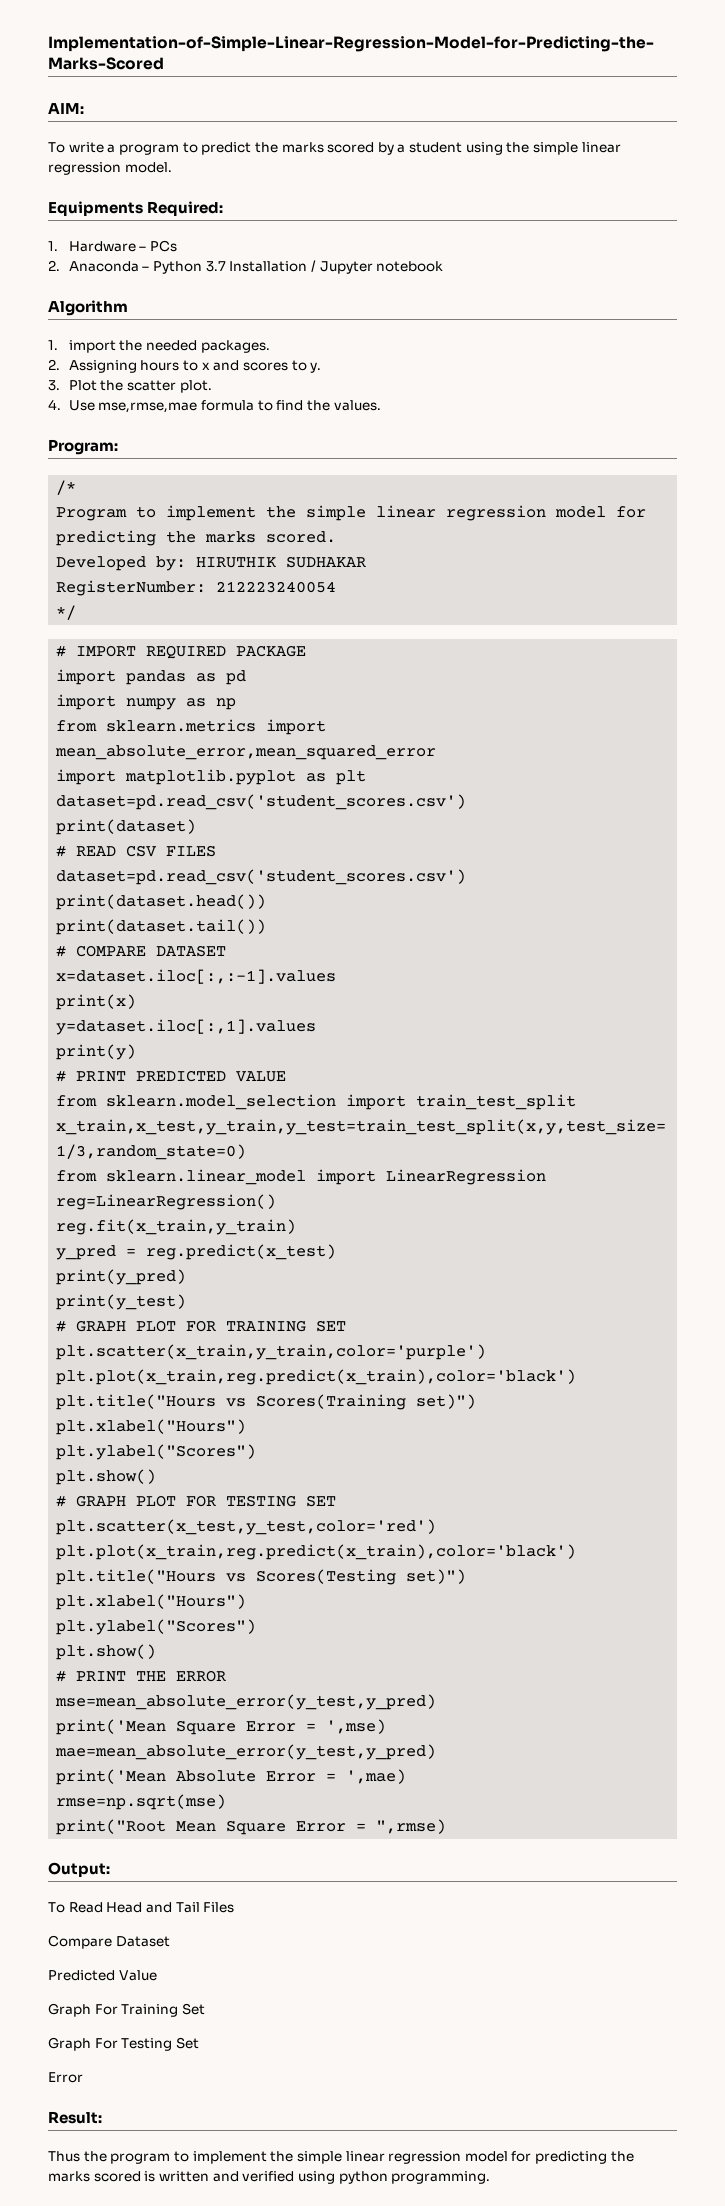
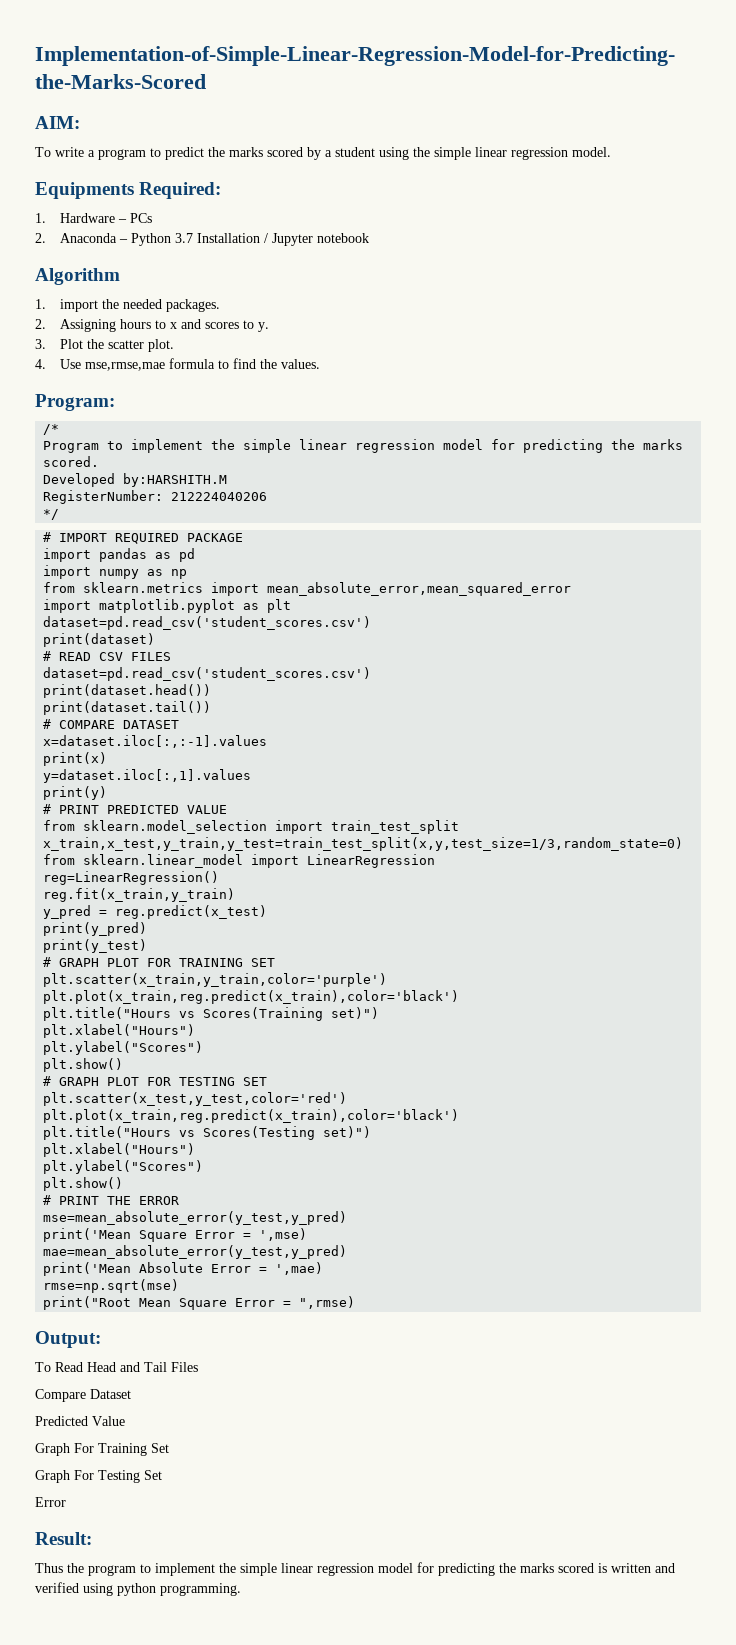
[156,556,367,571] by: HIRUTHIK SUDHAKAR -> [123,473,228,487] by:HARSHITH.M
[216,581,337,593] 212223240054 -> [171,492,268,501] 212224040206

